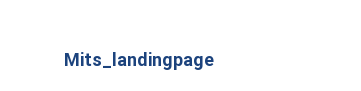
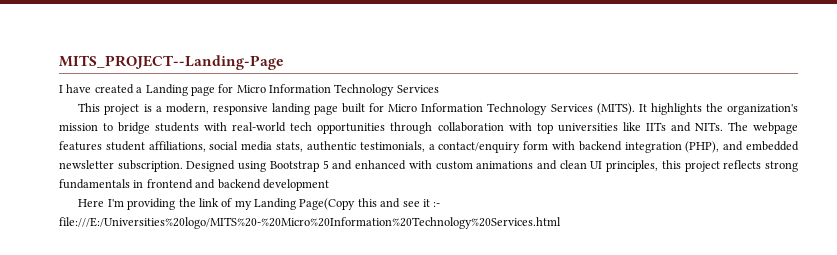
[64,52,214,70] Mits_landingpage -> [59,55,284,70] [59,84,439,96] [78,103,798,115] [59,122,798,134] [59,141,799,153] [59,160,798,172] [59,179,329,191] [78,198,441,210] [59,217,561,229] MITS_PROJECT--Landing-Page // I have created a Landing page for Micro Information Technology Services // This project is a modern, responsive landing page built for Micro Information Technology Services (MITS). It highlights the organization's mission to bridge students with real-world tech opportunities through collaboration with top universities like IITs and NITs. The webpage features student affiliations, social media stats, authentic testimonials, a contact/enquiry form with backend integration (PHP), and embedded newsletter subscription. Designed using Bootstrap 5 and enhanced with custom animations and clean UI principles, this project reflects strong fundamentals in frontend and backend development // Here I'm providing the link of my Landing Page(Copy this and see it :- file:///E:/Universities%20logo/MITS%20-%20Micro%20Information%20Technology%20Services.html

